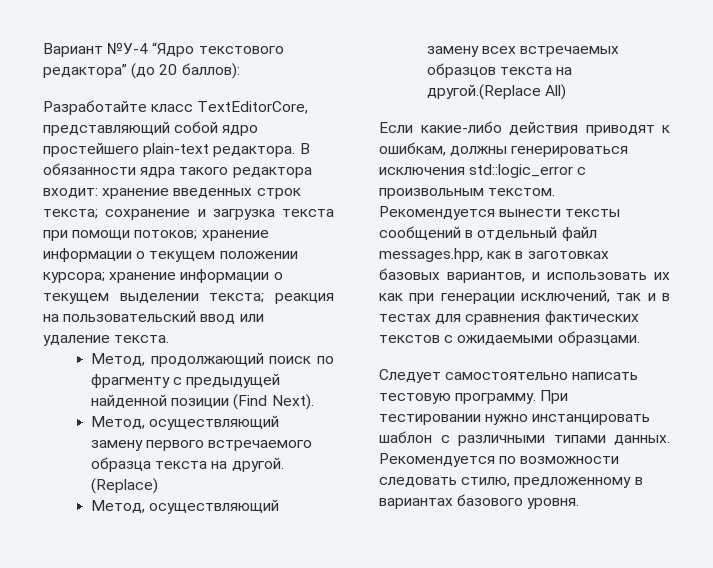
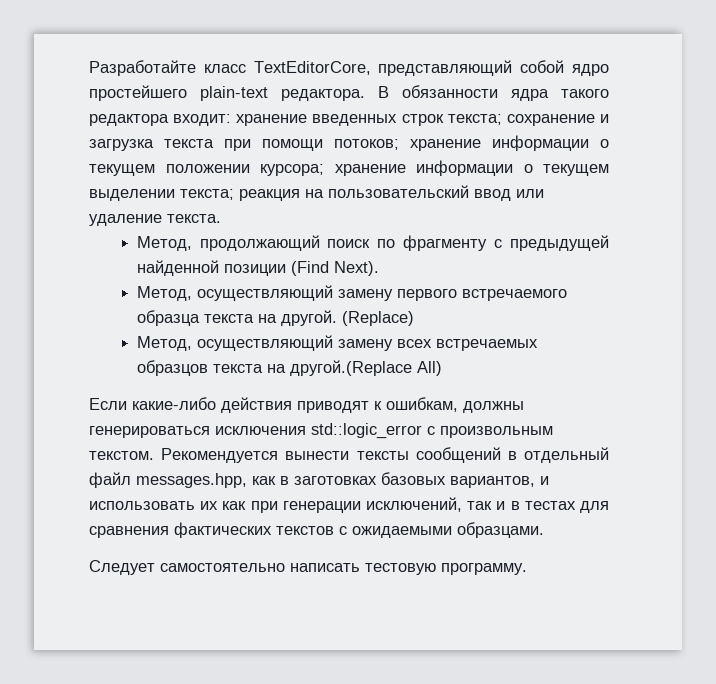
[43,42,284,57] [43,63,240,79] Вариант №У-4 “Ядро текстового редактора” (до 20 баллов): // -> (89, 68) none
[540,390,569,404] [379,414,651,425] [379,431,670,446] [379,453,620,467] [379,477,643,488] [379,494,580,509] При тестировании нужно инстанцировать шаблон с различными типами данных. Рекомендуется по возможности следовать стилю, предложенному в вариантах базового уровня. -> (527, 569) none

